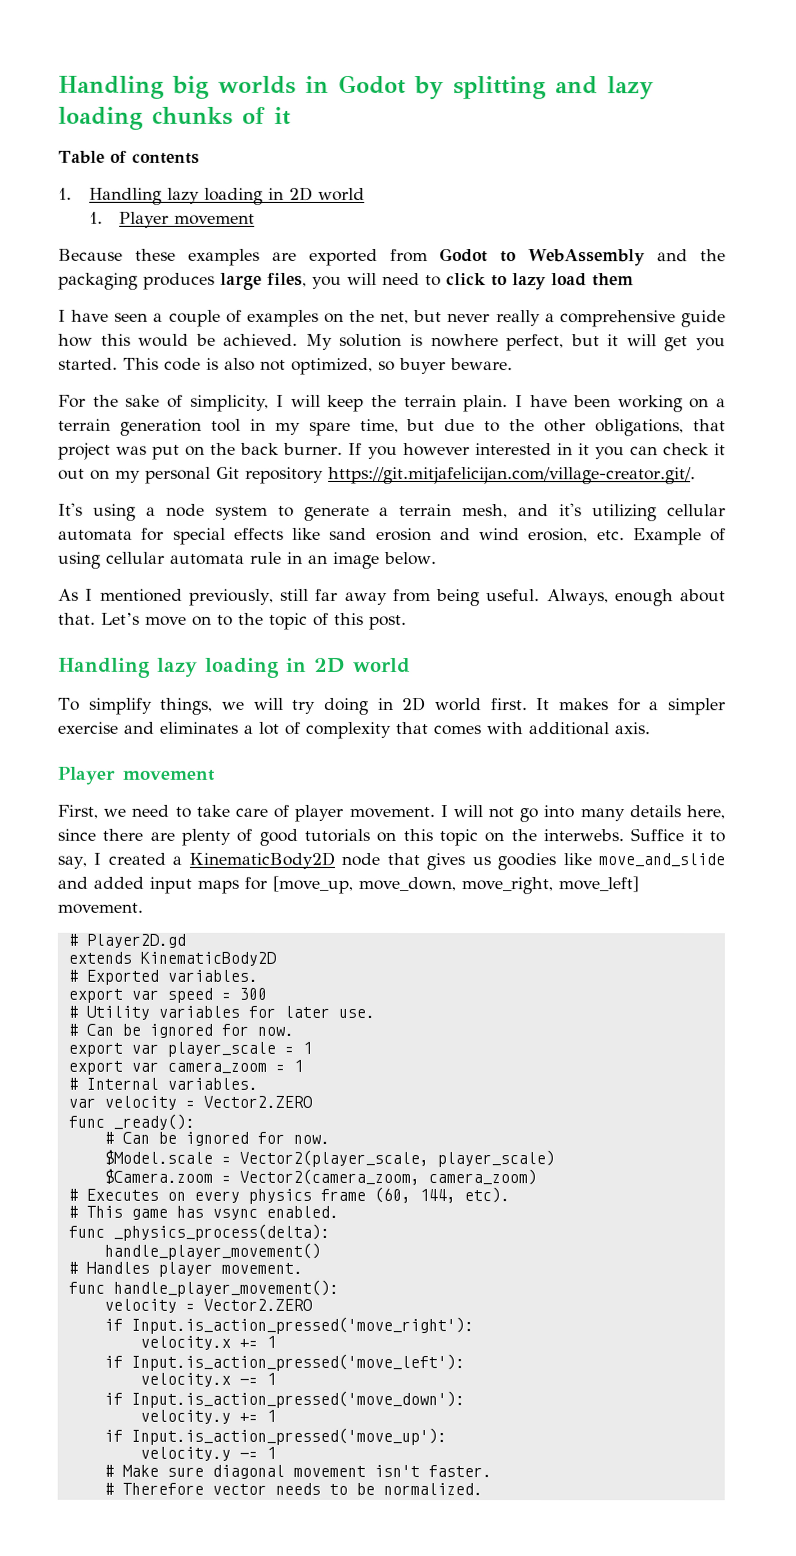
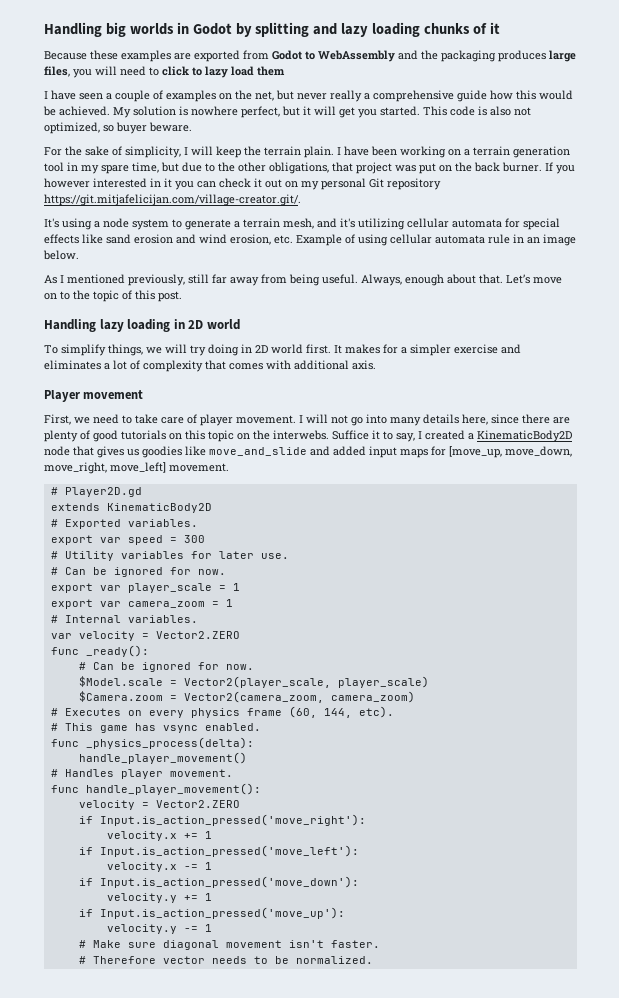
[58,150,200,164] [58,186,365,205] [88,211,256,228] // Table of contents // 1. Handling lazy loading in 2D world // 1. Player movement -> (500, 28) none

